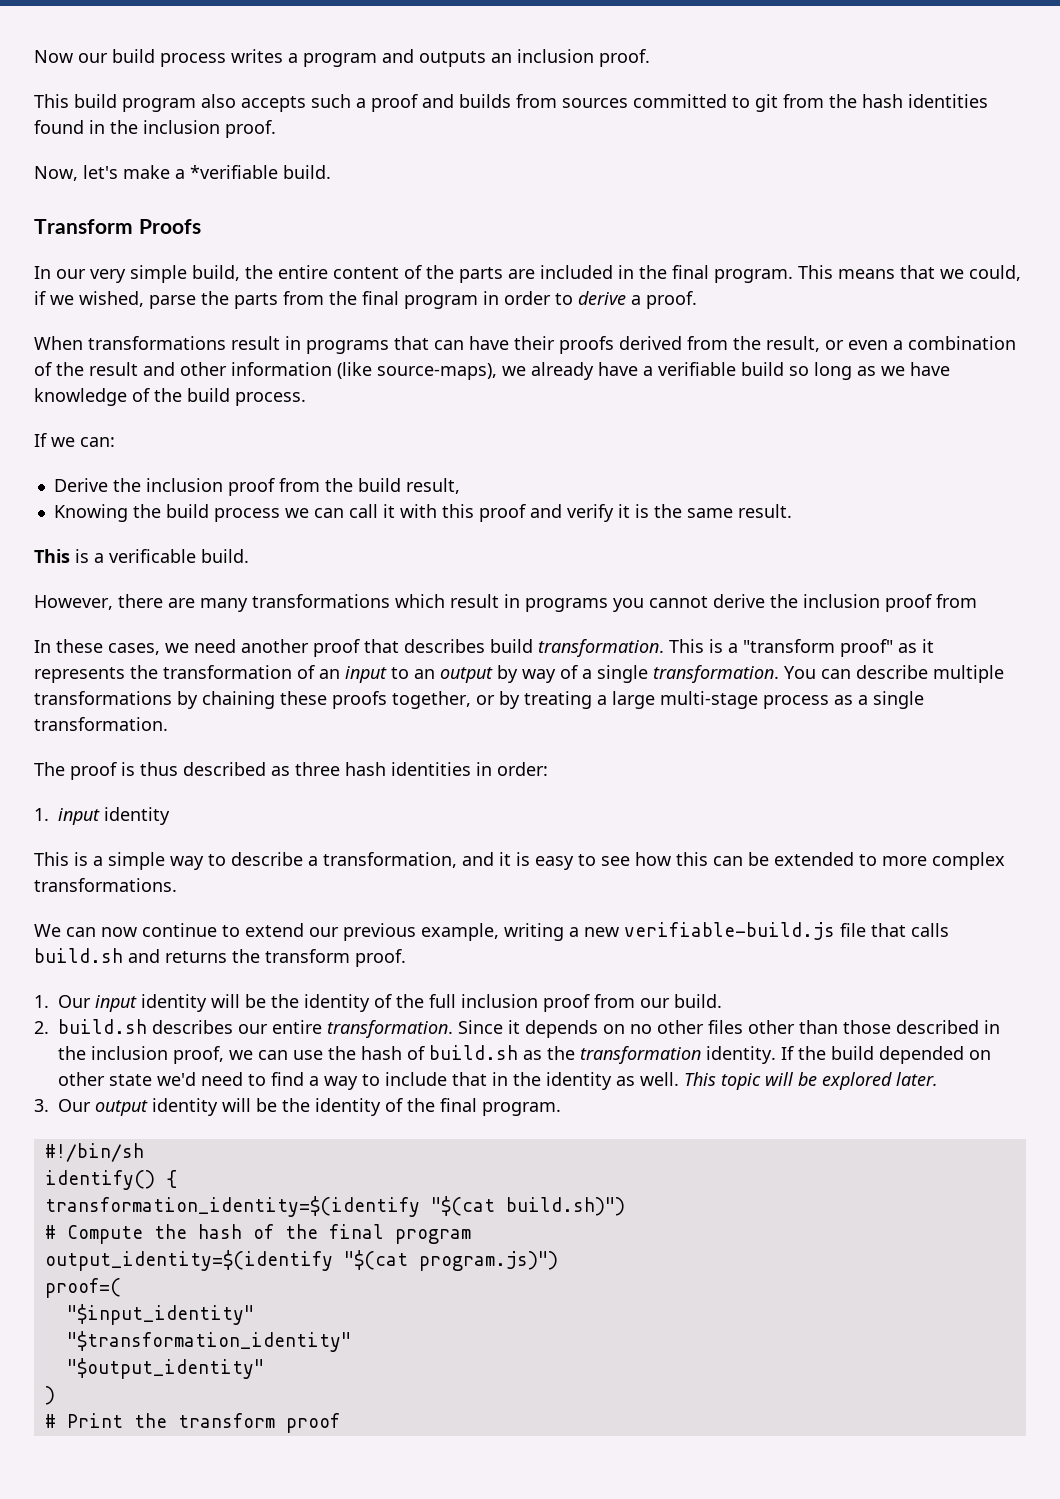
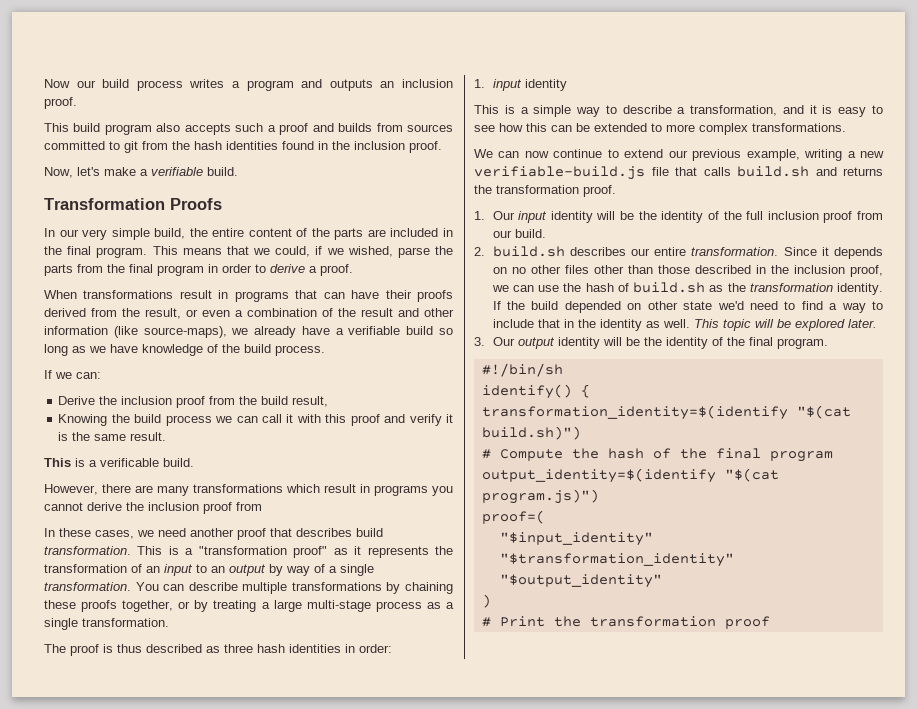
[190,165,331,179] [34,219,133,234] *verifiable build. // Transform -> [151,167,238,176] [44,198,165,210] verifiable build. // Transformation
[743,639,835,653] "transform -> [198,546,287,555] "transformation
[265,949,350,963] transform -> [496,185,579,194] transformation
[177,1413,275,1428] transform -> [589,616,716,627] transformation

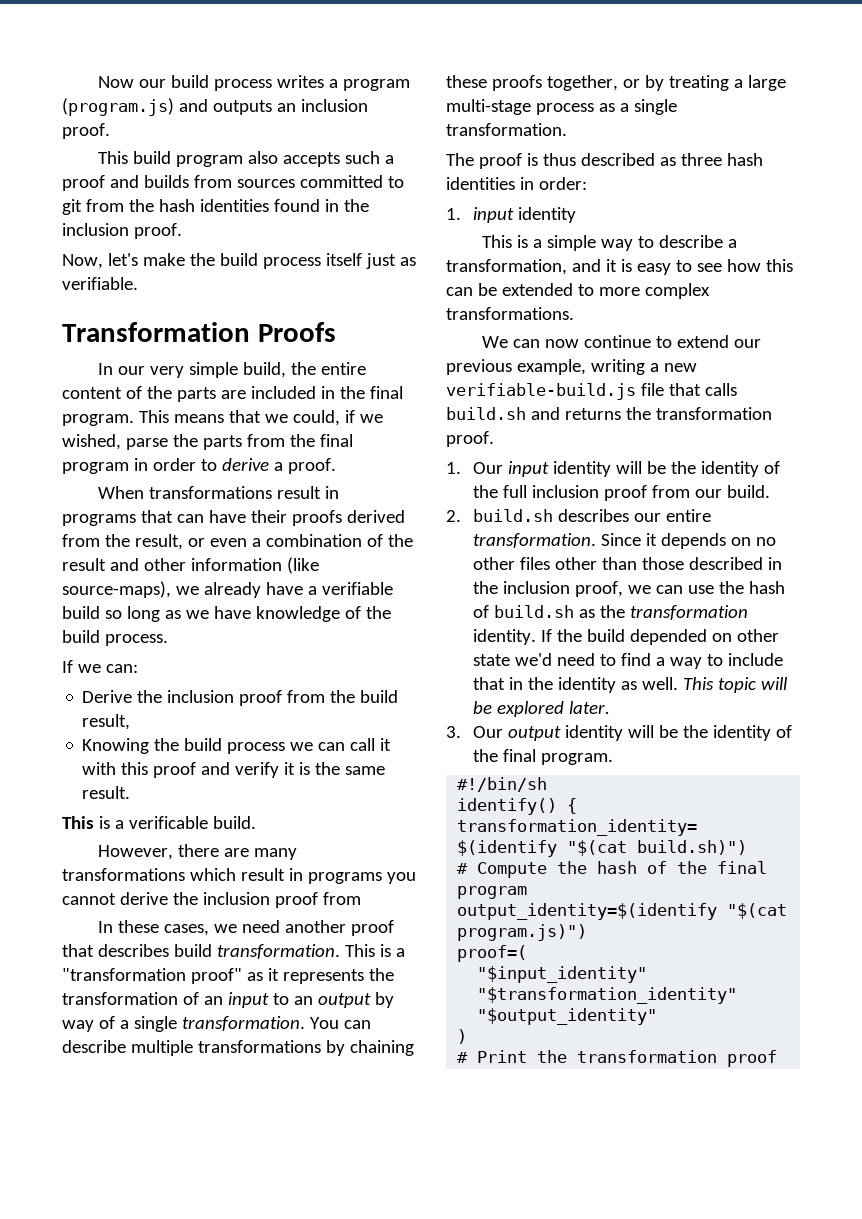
(294, 85) none -> [62,98,174,116] (program.js)
[140,167,238,176] a verifiable build. -> [189,253,416,269] [62,277,138,290] the build process itself just as verifiable.

